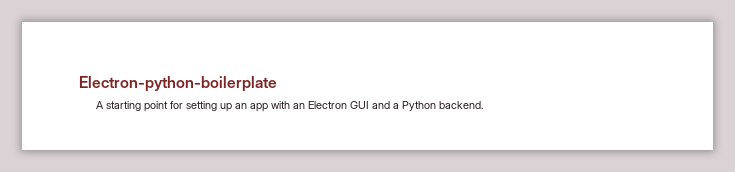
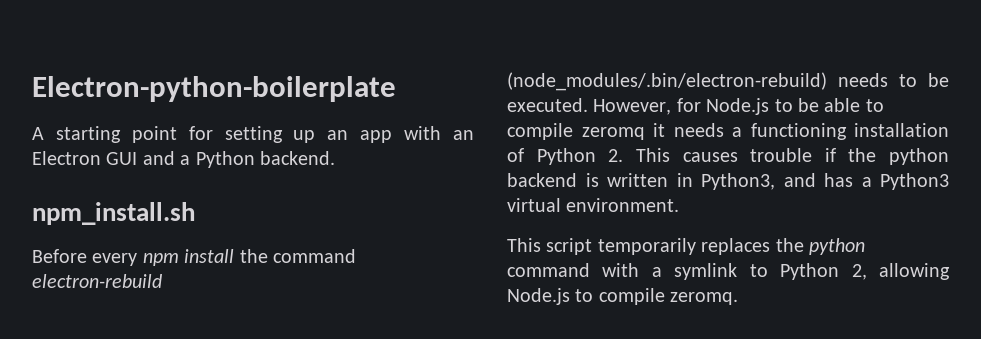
(484, 105) none -> [32,202,195,225] [32,249,356,266] [32,274,162,288] [507,72,949,91] [507,98,884,115] [507,123,949,140] [507,148,949,165] [507,173,949,190] [507,198,680,212] [507,238,865,255] [507,263,950,280] [507,288,739,305] // npm_install.sh // Before every npm install the command electron-rebuild (node_modules/.bin/electron-rebuild) needs to be executed. However, for Node.js to be able to compile zeromq it needs a functioning installation of Python 2. This causes trouble if the python backend is written in Python3, and has a Python3 virtual environment. // This script temporarily replaces the python command with a symlink to Python 2, allowing Node.js to compile zeromq.

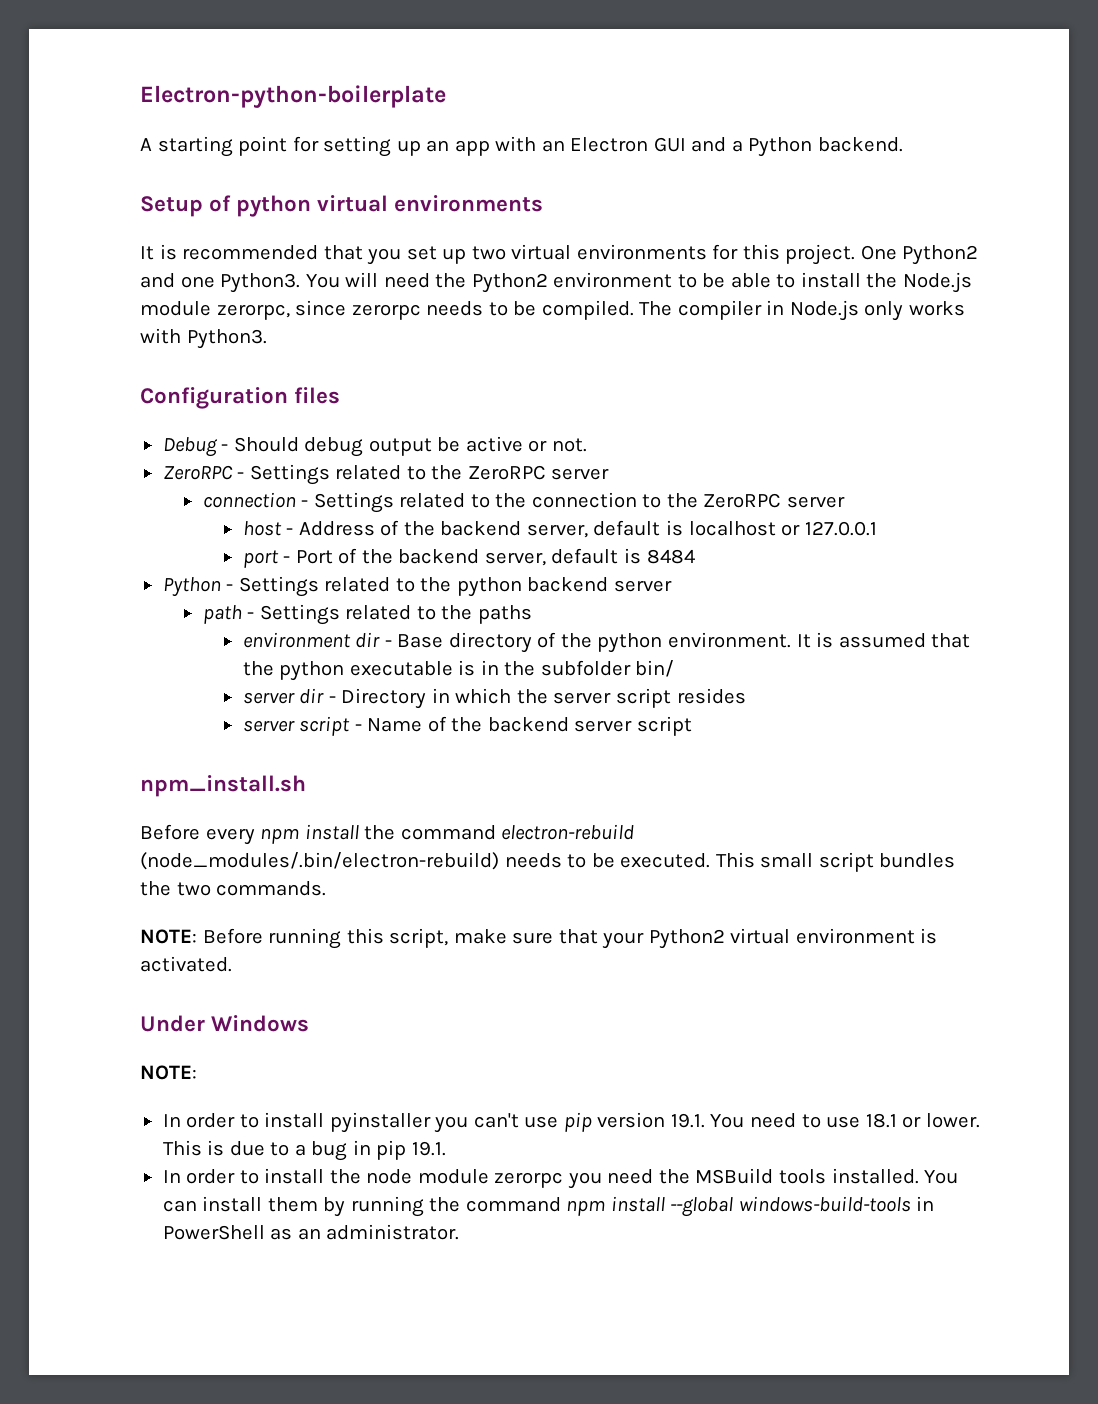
(335, 158) none -> [140,195,544,217] [140,244,979,265] [140,272,973,293] [140,300,965,321] [140,328,267,349] [140,387,341,409] [162,436,587,457] [162,464,610,485] [202,492,845,513] [242,520,877,538] [242,548,695,568] [162,576,672,597] [202,604,532,625] [242,632,971,653] [242,660,675,681] [242,688,746,709] [242,716,692,736] // Setup of python virtual environments // It is recommended that you set up two virtual environments for this project. One Python2 and one Python3. You will need the Python2 environment to be able to install the Node.js module zerorpc, since zerorpc needs to be compiled. The compiler in Node.js only works with Python3. // Configuration files // Debug - Should debug output be active or not. // ZeroRPC - Settings related to the ZeroRPC server // connection - Settings related to the connection to the ZeroRPC server // host - Address of the backend server, default is localhost or 127.0.0.1 // port - Port of the backend server, default is 8484 // Python - Settings related to the python backend server // path - Settings related to the paths // environment dir - Base directory of the python environment. It is assumed that the python executable is in the subfolder bin/ // server dir - Directory in which the server script resides // server script - Name of the backend server script
[593,98,884,115] [507,123,949,140] [507,148,949,165] [507,173,949,190] [507,198,680,212] [507,238,865,255] [507,263,950,280] [507,288,739,305] However, for Node.js to be able to compile zeromq it needs a functioning installation of Python 2. This causes trouble if the python backend is written in Python3, and has a Python3 virtual environment. // This script temporarily replaces the python command with a symlink to Python 2, allowing Node.js to compile zeromq. -> [715,852,956,872] [140,881,327,896] [140,928,938,949] [140,956,232,972] [140,1015,310,1032] [140,1065,197,1080] [162,1112,980,1133] [162,1140,446,1161] [162,1168,959,1189] [162,1196,935,1217] [162,1224,460,1240] This small script bundles the two commands. // NOTE: Before running this script, make sure that your Python2 virtual environment is activated. // Under Windows // NOTE: // In order to install pyinstaller you can't use pip version 19.1. You need to use 18.1 or lower. This is due to a bug in pip 19.1. // In order to install the node module zerorpc you need the MSBuild tools installed. You can install them by running the command npm install --global windows-build-tools in PowerShell as an administrator.

